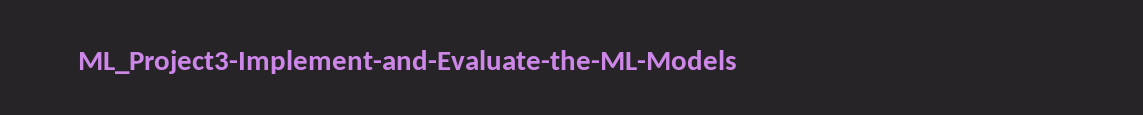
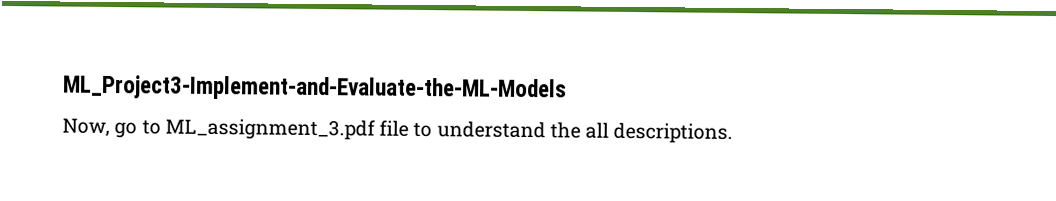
(737, 62) none -> [62,117,734,143] // Now, go to ML_assignment_3.pdf file to understand the all descriptions.

